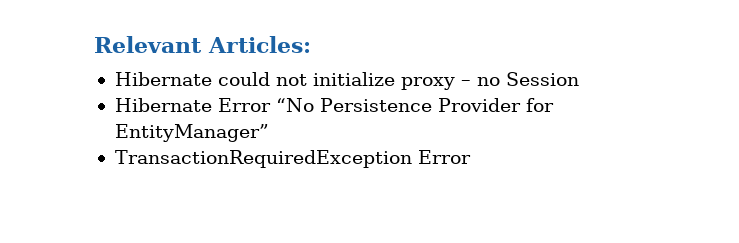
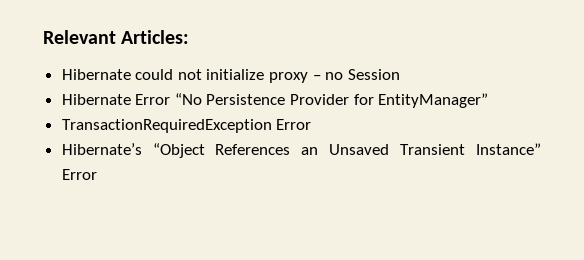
(471, 157) none -> [61,143,541,158] [61,169,97,180] // Hibernate’s “Object References an Unsaved Transient Instance” Error

